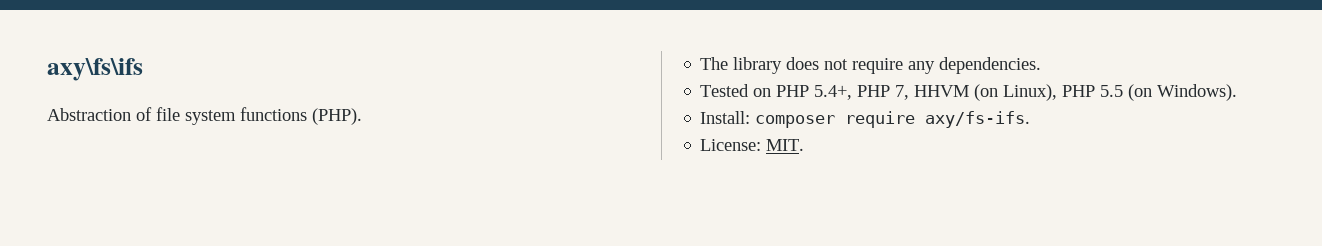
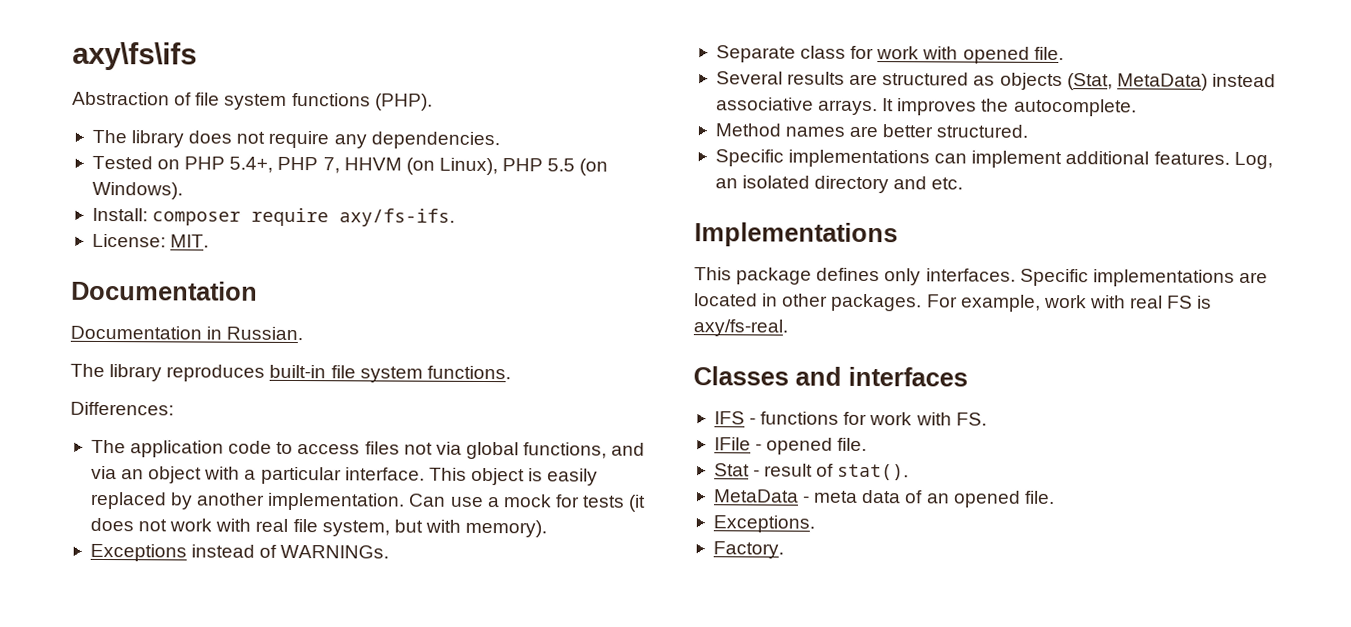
(805, 145) none -> [71,280,258,301] [70,325,304,341] [70,363,511,383] [70,401,174,416] [90,439,646,460] [90,465,599,486] [89,491,647,512] [89,517,548,538] [89,543,390,562] [715,45,1064,64] [715,71,1276,91] [715,97,1137,117] [714,123,1029,138] [714,149,1273,170] [714,175,964,194] [694,222,898,248] [694,267,1268,287] [694,293,1213,312] [693,319,788,337] [693,366,968,387] [713,411,987,426] [713,437,868,455] [713,463,910,481] [713,489,1055,508] [712,515,815,533] [712,541,784,559] // Documentation // Documentation in Russian. // The library reproduces built-in file system functions. // Differences: // The application code to access files not via global functions, and via an object with a particular interface. This object is easily replaced by another implementation. Can use a mock for tests (it does not work with real file system, but with memory). // Exceptions instead of WARNINGs. // Separate class for work with opened file. // Several results are structured as objects (Stat, MetaData) instead associative arrays. It improves the autocomplete. // Method names are better structured. // Specific implementations can implement additional features. Log, an isolated directory and etc. // Implementations // This package defines only interfaces. Specific implementations are located in other packages. For example, work with real FS is axy/fs-real. // Classes and interfaces // IFS - functions for work with FS. // IFile - opened file. // Stat - result of stat(). // MetaData - meta data of an opened file. // Exceptions. // Factory.

